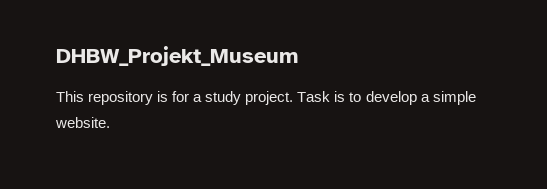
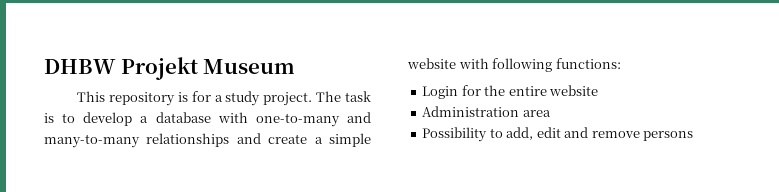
[56,46,298,66] DHBW_Projekt_Museum -> [44,57,296,80] DHBW Projekt Museum
[297,91,331,102] Task -> [316,91,372,102] The task
[432,91,476,105] [55,117,110,128] simple website. -> [155,112,371,127] [44,133,371,148] [407,58,621,72] [422,85,599,99] [422,106,551,117] [422,127,694,142] database with one-to-many and many-to-many relationships and create a simple website with following functions: // Login for the entire website // Administration area // Possibility to add, edit and remove persons

